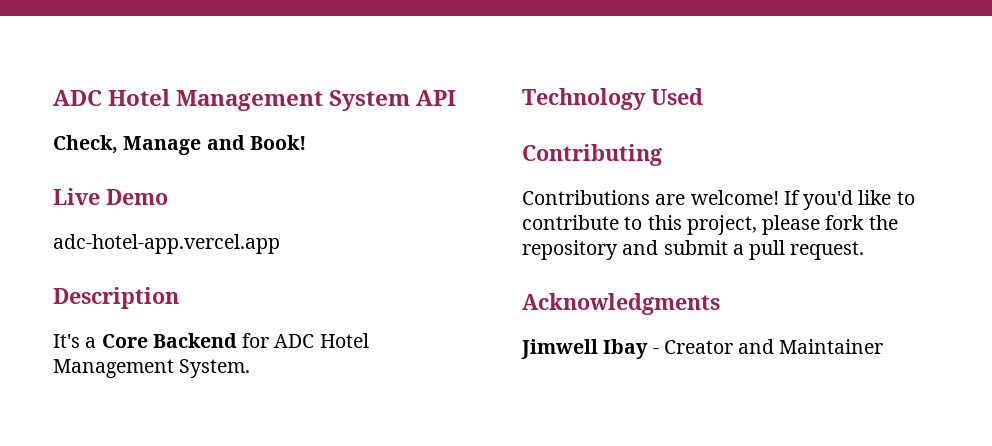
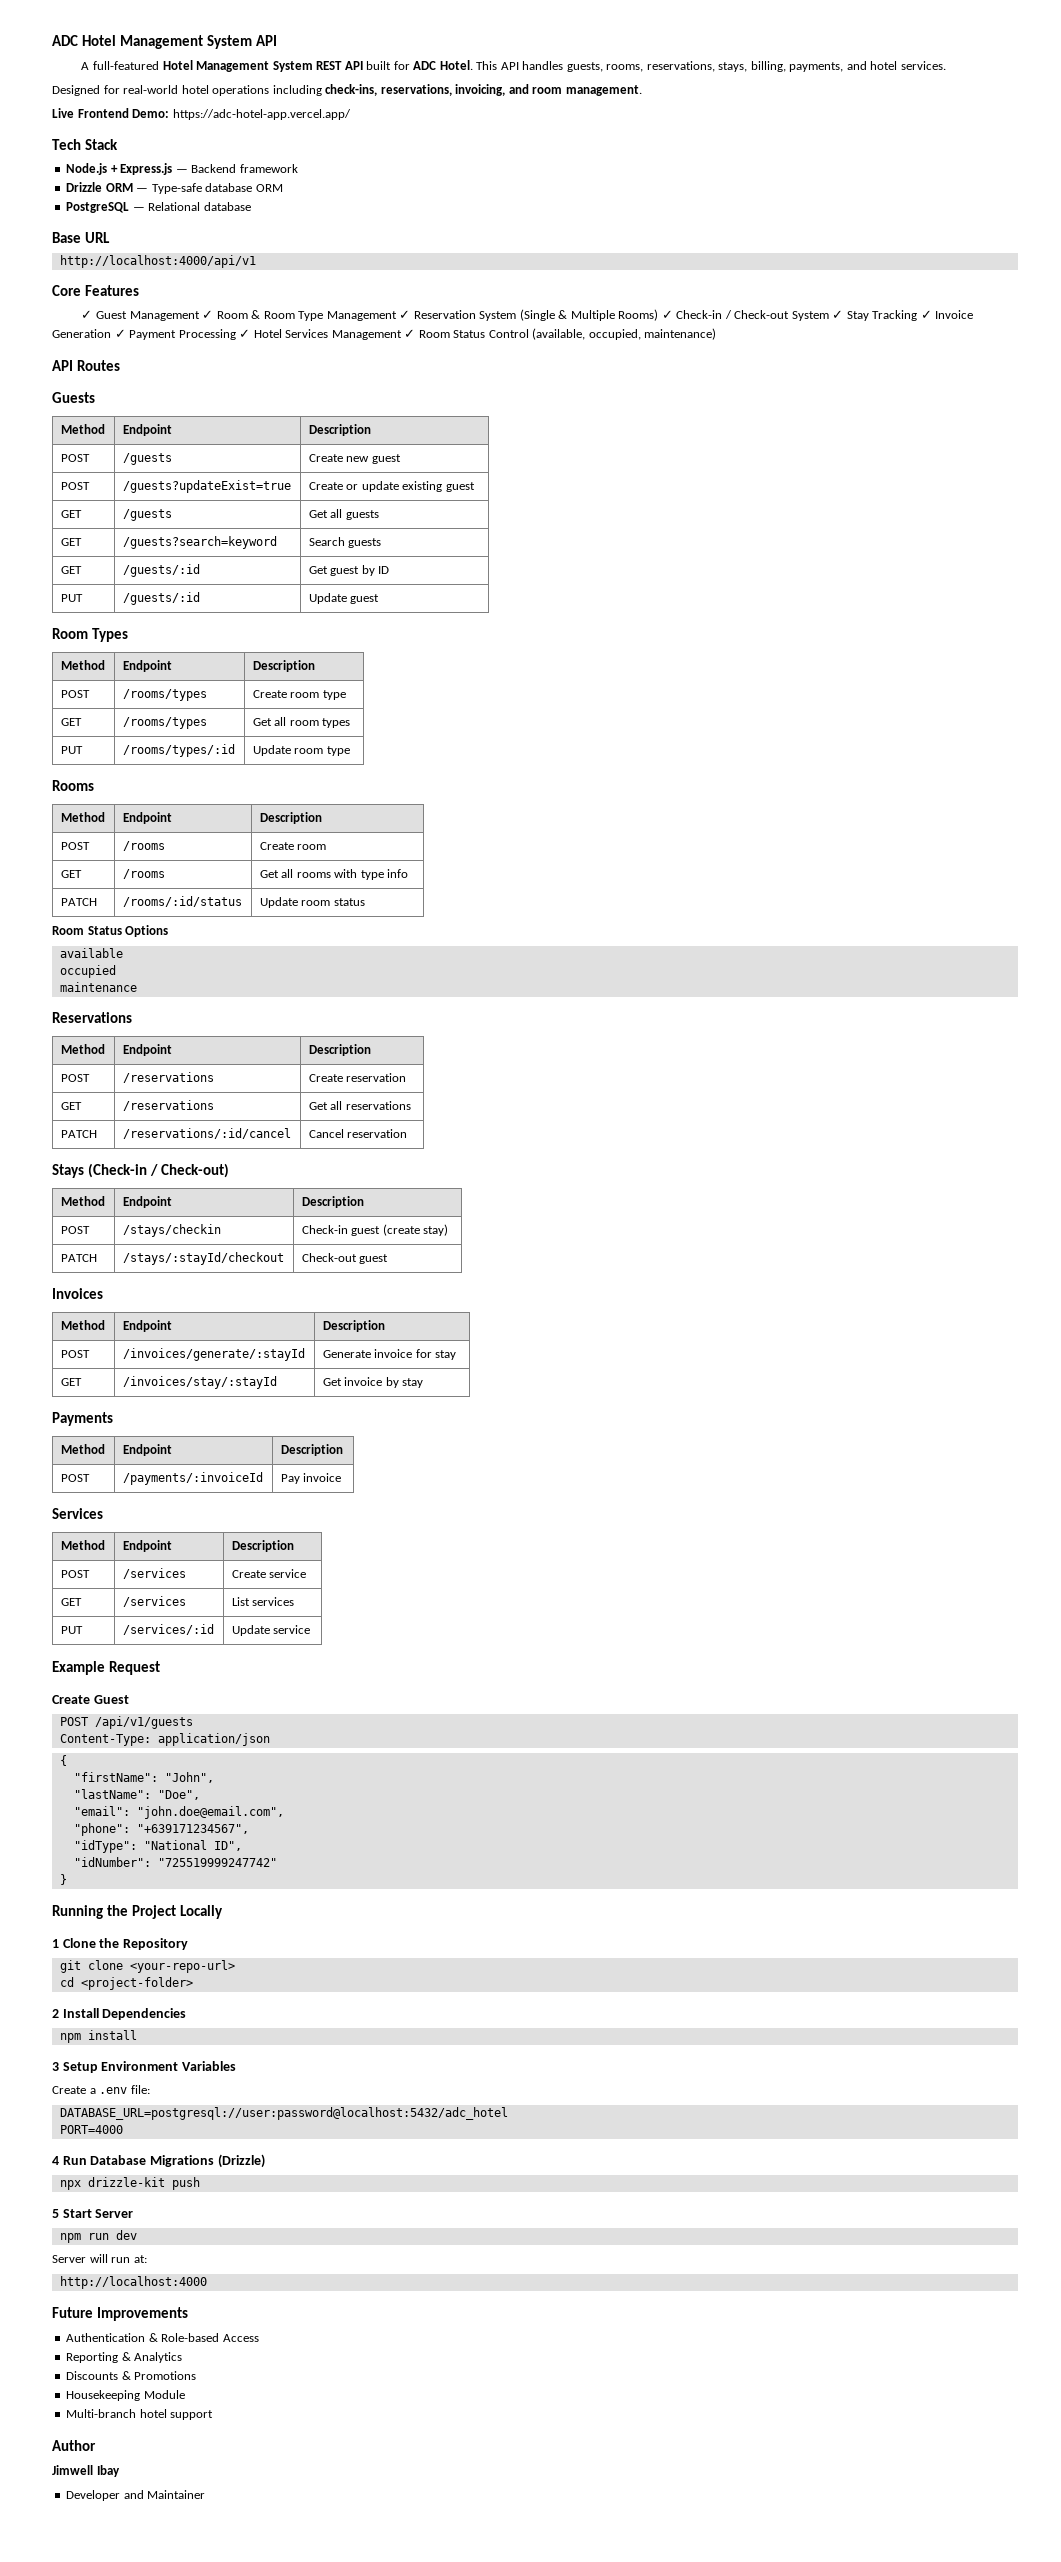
[53,135,306,155] [53,188,168,205] [53,234,280,254] [53,287,179,309] [53,333,369,348] [53,359,251,378] [522,88,703,110] [522,144,662,166] [522,190,915,210] [522,215,898,235] [522,240,865,260] [522,293,720,315] Check, Manage and Book! // Live Demo // adc-hotel-app.vercel.app // Description // It's a Core Backend for ADC Hotel Management System. // Technology Used // Contributing // Contributions are welcome! If you'd like to contribute to this project, please fork the repository and submit a pull request. // Acknowledgments -> [81,60,946,72] [52,84,642,96] [52,108,351,120] [52,139,118,150] [66,163,298,175] [66,182,283,194] [66,202,251,213] [52,232,110,243] [59,255,256,268] [52,285,139,296] [81,309,974,321] [52,328,717,340] [52,360,121,371] [52,392,95,403] [60,424,105,434] [122,424,172,436] [308,424,371,436] [60,454,90,462] [122,453,172,465] [308,454,401,464] [60,482,90,490] [122,480,291,493] [308,481,475,492] [60,510,82,518] [122,509,172,521] [308,509,379,520] [60,538,82,546] [122,536,277,549] [308,537,382,548] [60,566,82,574] [122,564,200,577] [308,565,390,576] [60,594,83,602] [122,592,200,605] [308,593,380,604] [52,628,128,642] [60,660,105,670] [122,660,172,672] [252,660,315,672] [60,690,90,698] [122,689,207,701] [252,690,346,700] [60,718,82,726] [122,717,207,729] [252,717,351,728] [60,746,83,754] [122,744,235,757] [252,745,350,756] [52,780,94,791] [60,812,105,822] [122,812,172,824] [259,812,322,824] [60,842,90,850] [122,841,165,851] [259,842,327,850] [60,870,82,878] [122,869,165,879] [259,869,409,880] [60,898,97,906] [122,896,242,907] [259,897,365,908] [52,925,169,937] [59,948,123,958] [59,965,116,978] [59,982,137,992] [52,1012,132,1023] [60,1044,105,1054] [122,1044,172,1056] [308,1044,371,1056] [60,1074,90,1082] [122,1072,214,1083] [308,1073,407,1082] [60,1102,82,1110] [122,1100,214,1111] [308,1101,411,1110] [60,1130,97,1138] [122,1128,291,1139] [308,1129,408,1138] [52,1163,229,1178] [60,1196,105,1206] [122,1196,172,1208] [301,1196,364,1208] [60,1226,90,1234] [122,1224,221,1237] [301,1224,449,1236] [60,1254,97,1262] [122,1252,284,1265] [301,1253,389,1264] [52,1288,103,1299] [60,1320,105,1330] [122,1320,172,1332] [322,1320,385,1332] [60,1350,90,1358] [122,1348,305,1361] [322,1349,457,1360] [60,1378,82,1386] [122,1376,277,1389] [322,1377,424,1388] [52,1412,113,1426] [60,1444,105,1454] [122,1444,172,1456] [280,1444,343,1456] [60,1474,90,1482] [122,1472,263,1485] [280,1473,342,1484] [52,1508,103,1519] [60,1540,105,1550] [122,1540,172,1552] [231,1540,294,1552] [60,1570,90,1578] [122,1568,186,1579] [231,1569,307,1578] [60,1598,82,1606] [122,1596,186,1607] [231,1597,295,1606] [60,1626,83,1634] [122,1624,214,1635] [231,1625,311,1636] [52,1661,161,1675] [52,1695,129,1704] [59,1716,193,1729] [59,1733,270,1746] [59,1755,67,1766] [73,1772,214,1783] [73,1789,200,1800] [73,1806,284,1819] [73,1823,249,1836] [73,1840,242,1853] [73,1857,277,1867] [59,1874,67,1885] [52,1905,224,1919] [52,1938,188,1950] [59,1960,235,1973] [59,1977,193,1990] [52,2008,187,2020] [59,2030,137,2043] [52,2061,236,2073] [52,2085,150,2094] [59,2107,508,2120] [59,2125,123,2134] [52,2154,265,2168] [59,2177,200,2190] [52,2209,134,2218] [59,2230,137,2243] [52,2254,147,2263] [59,2276,207,2289] [52,2307,189,2321] [66,2333,259,2342] [66,2352,183,2363] [66,2371,197,2380] [66,2390,185,2401] [66,2409,214,2420] [52,2440,96,2451] A full-featured Hotel Management System REST API built for ADC Hotel. This API handles guests, rooms, reservations, stays, billing, payments, and hotel services. // Designed for real-world hotel operations including check-ins, reservations, invoicing, and room management. // Live Frontend Demo: https://adc-hotel-app.vercel.app/ // Tech Stack // Node.js + Express.js — Backend framework // Drizzle ORM — Type-safe database ORM // PostgreSQL — Relational database // Base URL // http://localhost:4000/api/v1 // Core Features // ✓ Guest Management ✓ Room & Room Type Management ✓ Reservation System (Single & Multiple Rooms) ✓ Check-in / Check-out System ✓ Stay Tracking ✓ Invoice Generation ✓ Payment Processing ✓ Hotel Services Management ✓ Room Status Control (available, occupied, maintenance) // API Routes // Guests // Method | Endpoint | Description // POST | /guests | Create new guest // POST | /guests?updateExist=true | Create or update existing guest // GET | /guests | Get all guests // GET | /guests?search=keyword | Search guests // GET | /guests/:id | Get guest by ID // PUT | /guests/:id | Update guest // Room Types // Method | Endpoint | Description // POST | /rooms/types | Create room type // GET | /rooms/types | Get all room types // PUT | /rooms/types/:id | Update room type // Rooms // Method | Endpoint | Description // POST | /rooms | Create room // GET | /rooms | Get all rooms with type info // PATCH | /rooms/:id/status | Update room status // Room Status Options // available // occupied // maintenance // Reservations // Method | Endpoint | Description // POST | /reservations | Create reservation // GET | /reservations | Get all reservations // PATCH | /reservations/:id/cancel | Cancel reservation // Stays (Check-in / Check-out) // Method | Endpoint | Description // POST | /stays/checkin | Check-in guest (create stay) // PATCH | /stays/:stayId/checkout | Check-out guest // Invoices // Method | Endpoint | Description // POST | /invoices/generate/:stayId | Generate invoice for stay // GET | /invoices/stay/:stayId | Get invoice by stay // Payments // Method | Endpoint | Description // POST | /payments/:invoiceId | Pay invoice // Services // Method | Endpoint | Description // POST | /services | Create service // GET | /services | List services // PUT | /services/:id | Update service // Example Request // Create Guest // POST /api/v1/guests // Content-Type: application/json // { // "firstName": "John", // "lastName": "Doe", // "email": "john.doe@email.com", // "phone": "+639171234567", // "idType": "National ID", // "idNumber": "725519999247742" // } // Running the Project Locally // 1 Clone the Repository // git clone <your-repo-url> // cd <project-folder> // 2 Install Dependencies // npm install // 3 Setup Environment Variables // Create a .env file: // DATABASE_URL=postgresql://user:password@localhost:5432/adc_hotel // PORT=4000 // 4 Run Database Migrations (Drizzle) // npx drizzle-kit push // 5 Start Server // npm run dev // Server will run at: // http://localhost:4000 // Future Improvements // Authentication & Role-based Access // Reporting & Analytics // Discounts & Promotions // Housekeeping Module // Multi-branch hotel support // Author
[652,340,733,354] - Creator -> [66,2490,121,2501] // Developer

